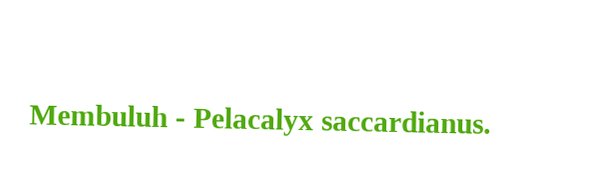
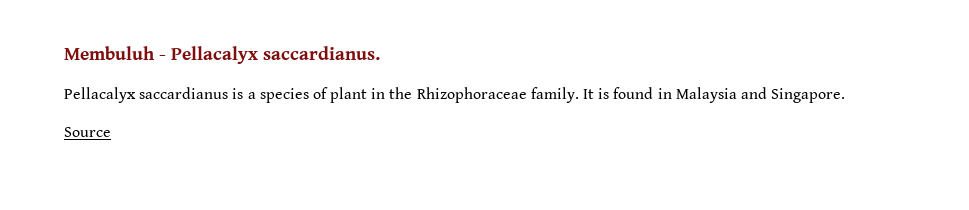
[192,106,314,137] Pelacalyx -> [171,46,259,64] Pellacalyx
(491, 121) none -> [64,87,846,103] [64,127,111,137] // Pellacalyx saccardianus is a species of plant in the Rhizophoraceae family. It is found in Malaysia and Singapore. // Source

